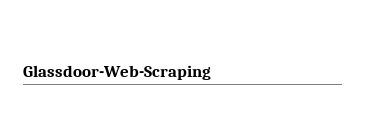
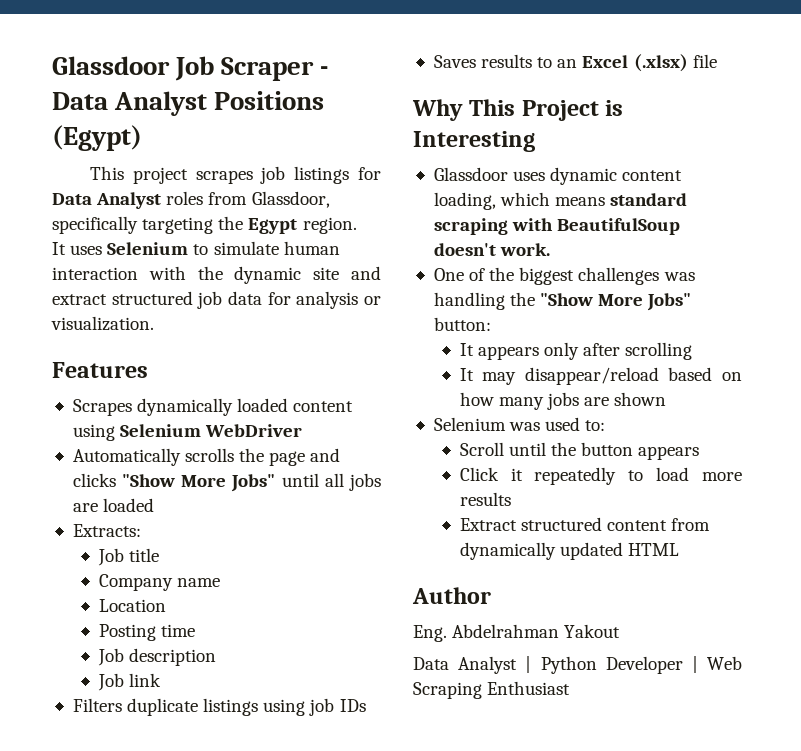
[23,65,211,80] Glassdoor-Web-Scraping -> [52,56,329,81] [52,91,325,116] [52,125,142,151] [89,166,381,184] [52,191,330,209] [52,216,357,234] [52,241,340,255] [52,266,382,284] [52,291,382,309] [51,316,154,331] [52,362,148,378] [72,398,354,416] [72,424,303,441] [72,448,341,466] [72,473,381,492] [72,498,155,512] [72,524,141,537] [97,548,159,566] [98,574,220,591] [98,599,166,612] [98,624,195,641] [97,648,216,666] [97,673,161,691] [72,698,366,716] [433,54,717,72] [412,99,624,121] [413,131,535,152] [433,167,683,185] [433,192,688,210] [433,218,681,235] [433,243,551,256] [433,267,695,285] [433,292,692,311] [433,317,491,331] [459,342,693,360] [459,367,742,385] [459,392,667,410] [433,417,606,431] [459,442,700,460] [459,467,742,485] [459,492,511,506] [459,517,711,531] [459,542,680,560] [412,587,491,604] [413,624,621,642] [413,656,742,674] [413,681,571,699] Glassdoor Job Scraper - Data Analyst Positions (Egypt) // This project scrapes job listings for Data Analyst roles from Glassdoor, specifically targeting the Egypt region. // It uses Selenium to simulate human interaction with the dynamic site and extract structured job data for analysis or visualization. // Features // Scrapes dynamically loaded content using Selenium WebDriver // Automatically scrolls the page and clicks "Show More Jobs" until all jobs are loaded // Extracts: // Job title // Company name // Location // Posting time // Job description // Job link // Filters duplicate listings using job IDs // Saves results to an Excel (.xlsx) file // Why This Project is Interesting // Glassdoor uses dynamic content loading, which means standard scraping with BeautifulSoup doesn't work. // One of the biggest challenges was handling the "Show More Jobs" button: // It appears only after scrolling // It may disappear/reload based on how many jobs are shown // Selenium was used to: // Scroll until the button appears // Click it repeatedly to load more results // Extract structured content from dynamically updated HTML // Author // Eng. Abdelrahman Yakout // Data Analyst | Python Developer | Web Scraping Enthusiast

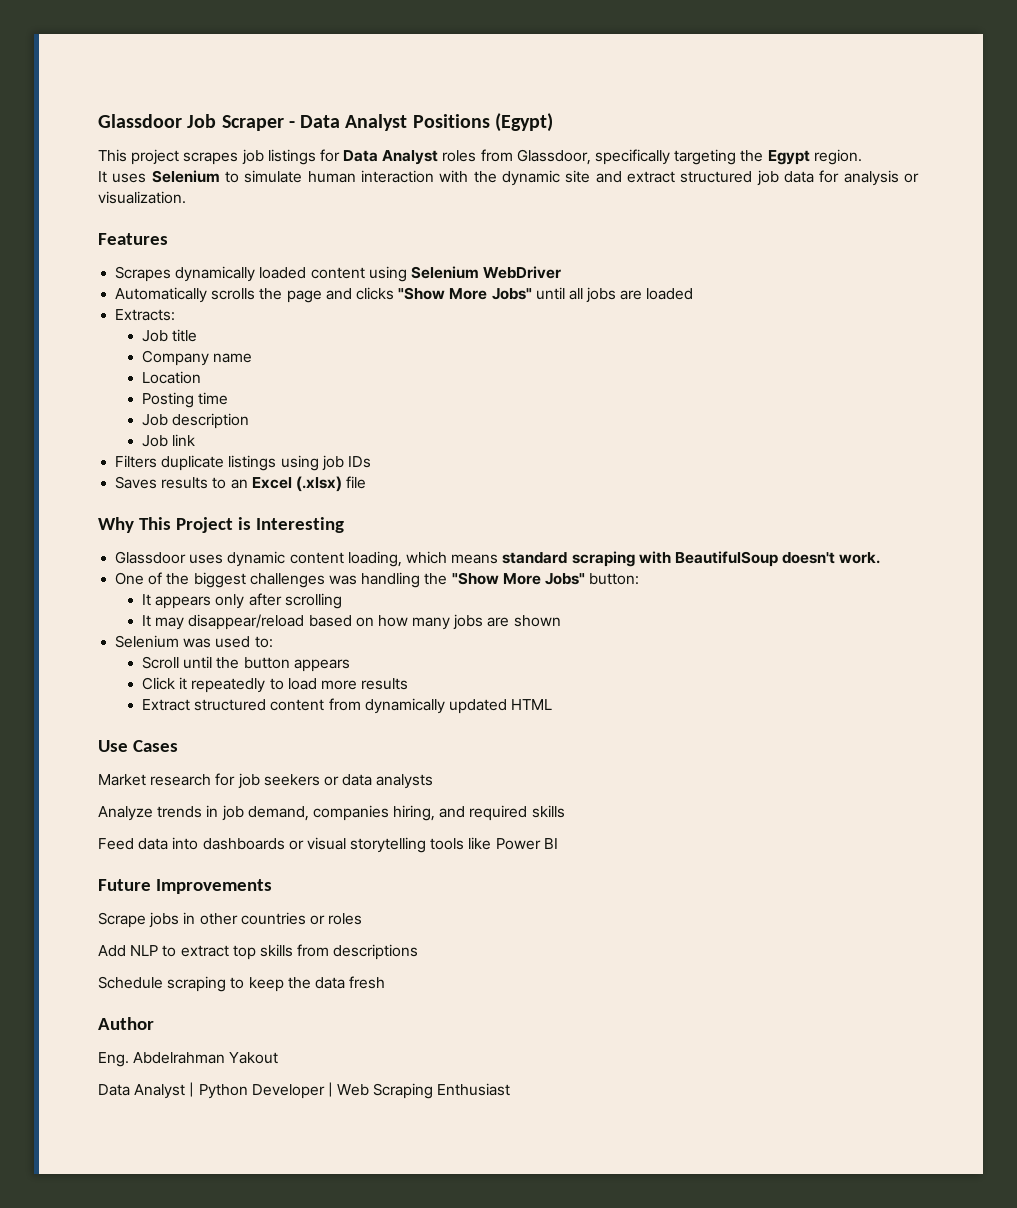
(680, 549) none -> [98,740,178,752] [98,773,434,789] [98,805,565,821] [98,837,558,853] [98,879,272,894] [98,912,363,928] [98,944,419,960] [98,976,386,992] // Use Cases // Market research for job seekers or data analysts // Analyze trends in job demand, companies hiring, and required skills // Feed data into dashboards or visual storytelling tools like Power BI // Future Improvements // Scrape jobs in other countries or roles // Add NLP to extract top skills from descriptions // Schedule scraping to keep the data fresh

